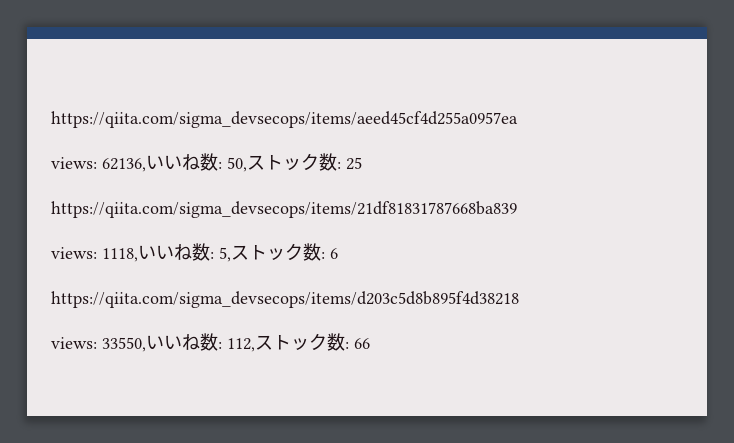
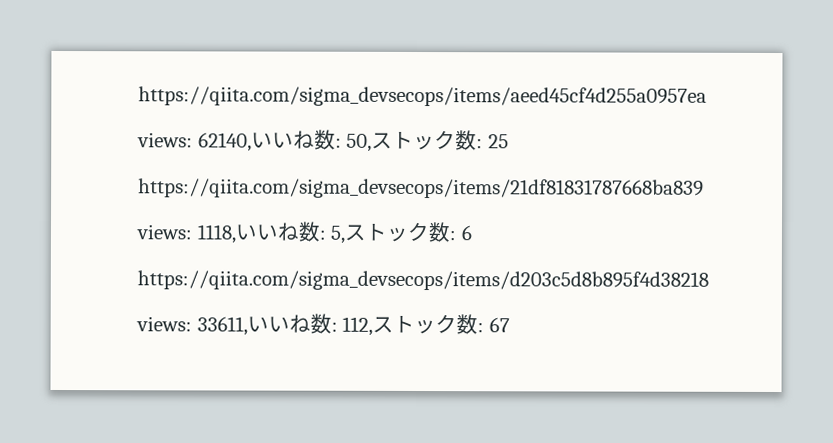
[102,158,146,172] 62136, -> [197,132,252,152] 62140,
[102,337,146,352] 33550, -> [196,316,248,336] 33611,
[354,338,370,349] 66 -> [488,317,510,333] 67

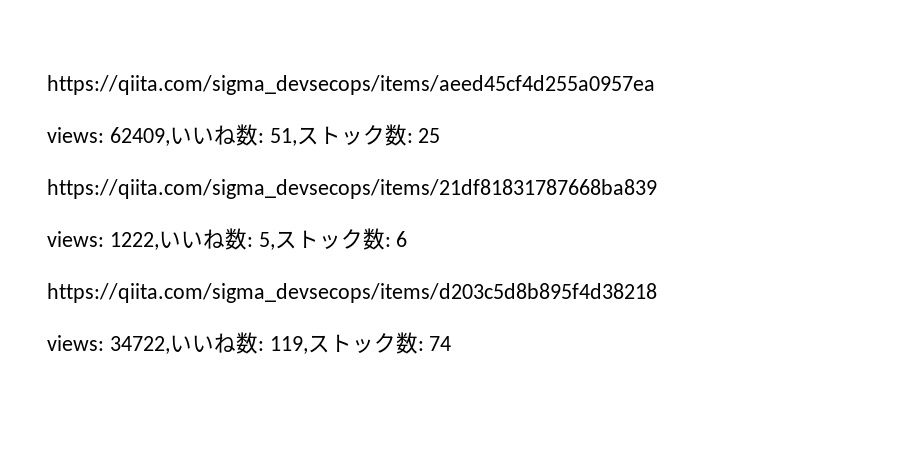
[197,129,373,152] 62140,いいね数: 50, -> [109,124,297,146] 62409,いいね数: 51,
[196,224,236,244] 1118, -> [109,232,159,250] 1222,
[196,313,510,336] 33611,いいね数: 112,ストック数: 67 -> [109,332,452,354] 34722,いいね数: 119,ストック数: 74

